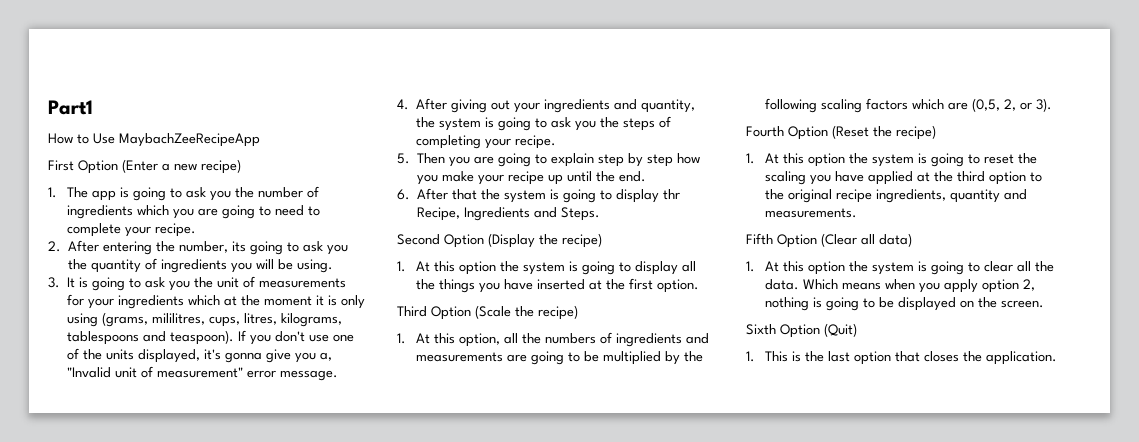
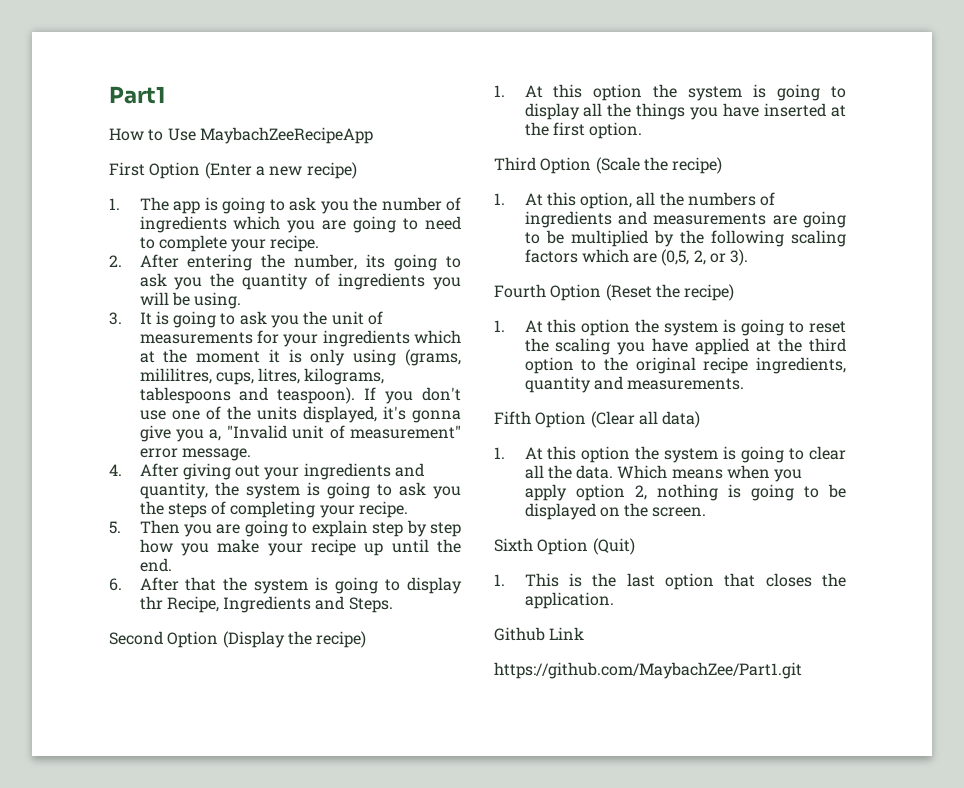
(1057, 358) none -> [494,627,585,641] [494,662,802,679] // Github Link // https://github.com/MaybachZee/Part1.git

